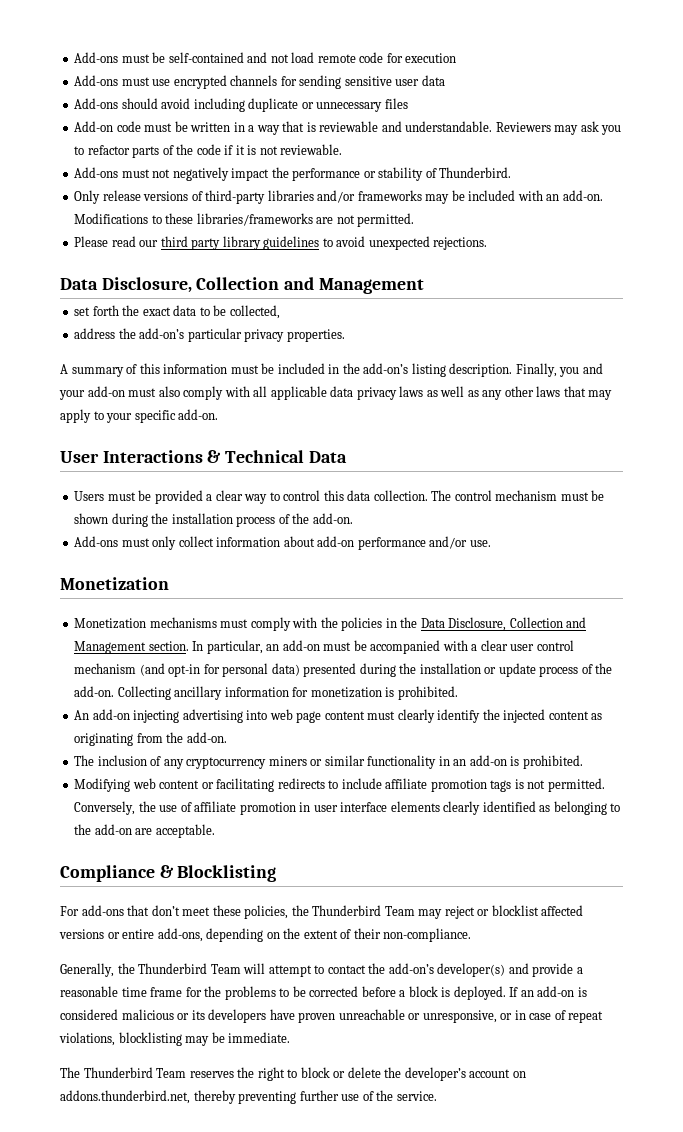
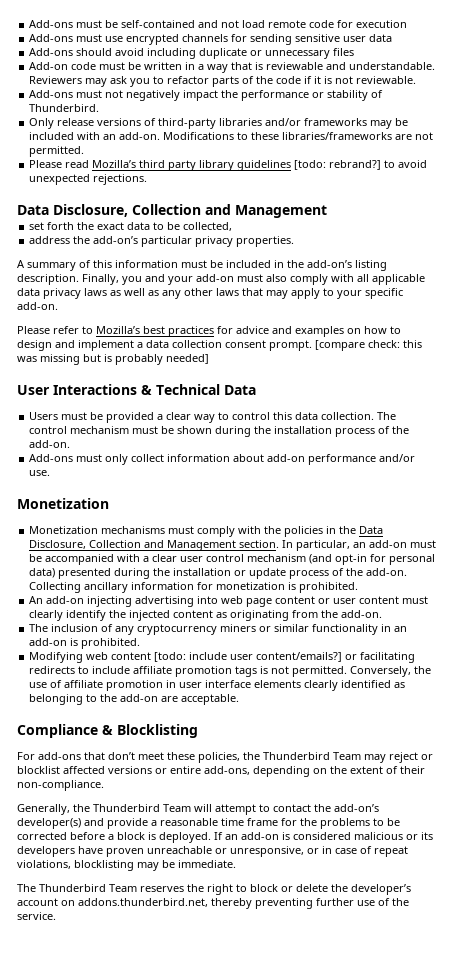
[139,240,159,247] our -> [92,160,137,168] Mozilla’s
(320, 243) none -> [294,160,382,170] [todo: rebrand?]
(219, 414) none -> [17,326,401,337] [17,340,422,351] [17,354,209,365] // Please refer to Mozilla’s best practices for advice and examples on how to design and implement a data collection consent prompt. [compare check: this was missing but is probably needed]
(365, 715) none -> [318,596,400,604] or user content
(200, 784) none -> [154,652,343,662] [todo: include user content/emails?]

